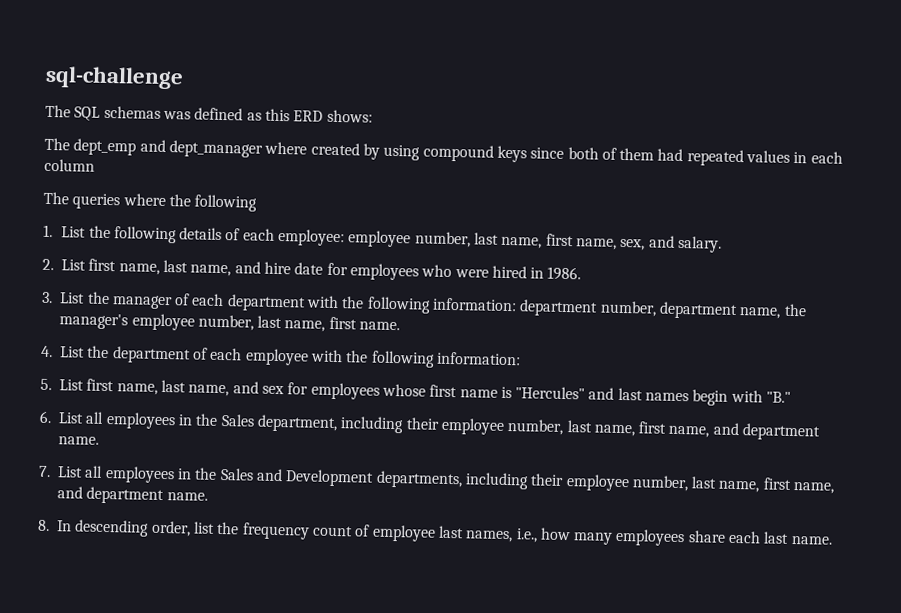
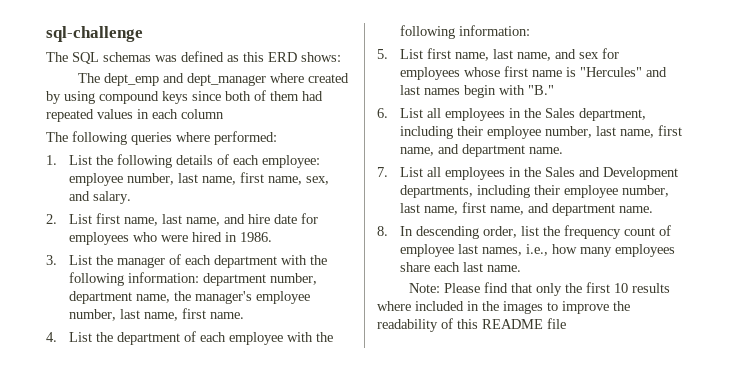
(69, 198) none -> [72,131,127,145] following
[168,194,258,212] the following -> [214,131,277,145] performed:
(833, 540) none -> [409,282,671,296] [377,301,630,314] [377,318,566,332] // Note: Please find that only the first 10 results where included in the images to improve the readability of this README file

